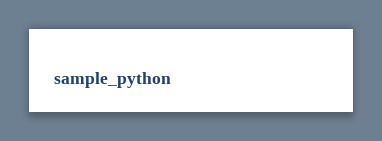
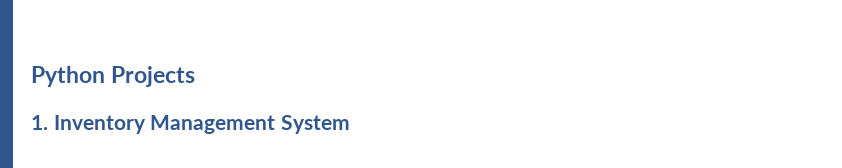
[54,72,171,88] sample_python -> [31,66,196,87] [31,115,351,134] Python Projects // 1. Inventory Management System

